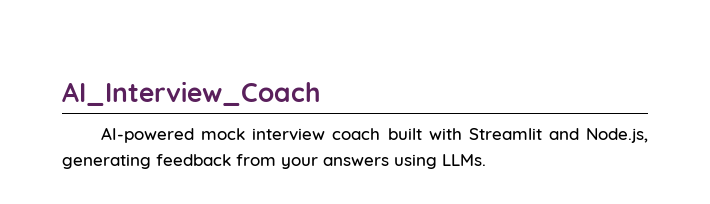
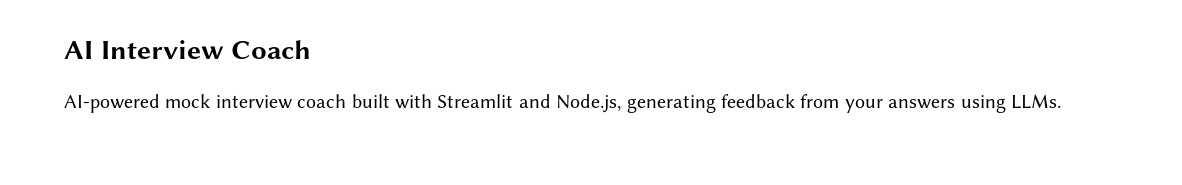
[62,81,321,106] AI_Interview_Coach -> [64,40,312,59] AI Interview Coach

